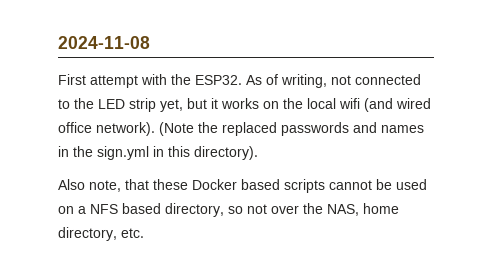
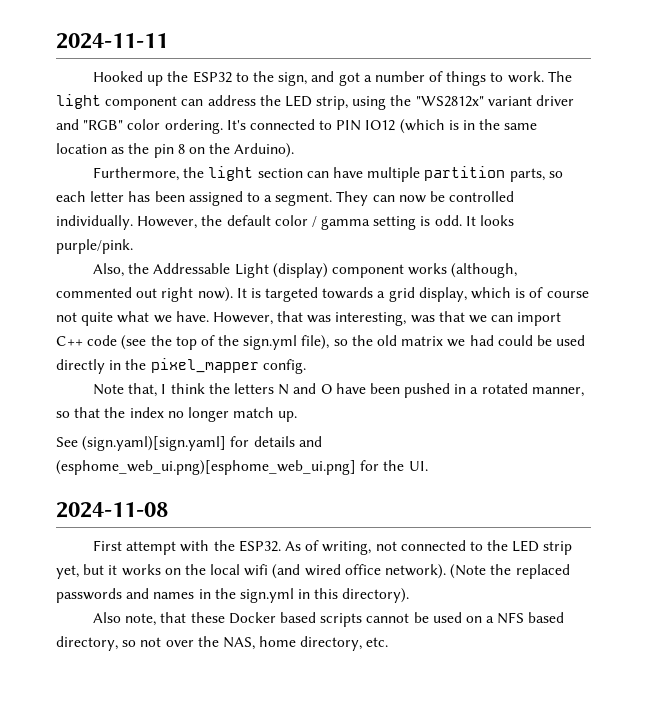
(58, 42) none -> [56,33,168,49] [93,71,572,86] [56,94,575,110] [56,119,538,134] [56,143,295,158] [93,166,563,182] [56,191,515,206] [56,215,515,230] [56,239,133,254] [93,263,518,278] [56,287,589,302] [56,311,562,326] [56,335,586,350] [56,358,306,374] [93,383,584,398] [56,407,298,422] [56,436,322,451] [56,460,428,475] 2024-11-11 // Hooked up the ESP32 to the sign, and got a number of things to work. The light component can address the LED strip, using the "WS2812x" variant driver and "RGB" color ordering. It's connected to PIN IO12 (which is in the same location as the pin 8 on the Arduino). // Furthermore, the light section can have multiple partition parts, so each letter has been assigned to a segment. They can now be controlled individually. However, the default color / gamma setting is odd. It looks purple/pink. // Also, the Addressable Light (display) component works (although, commented out right now). It is targeted towards a grid display, which is of course not quite what we have. However, that was interesting, was that we can import C++ code (see the top of the sign.yml file), so the old matrix we had could be used directly in the pixel_mapper config. // Note that, I think the letters N and O have been pushed in a rotated manner, so that the index no longer match up. // See (sign.yaml)[sign.yaml] for details and (esphome_web_ui.png)[esphome_web_ui.png] for the UI. //

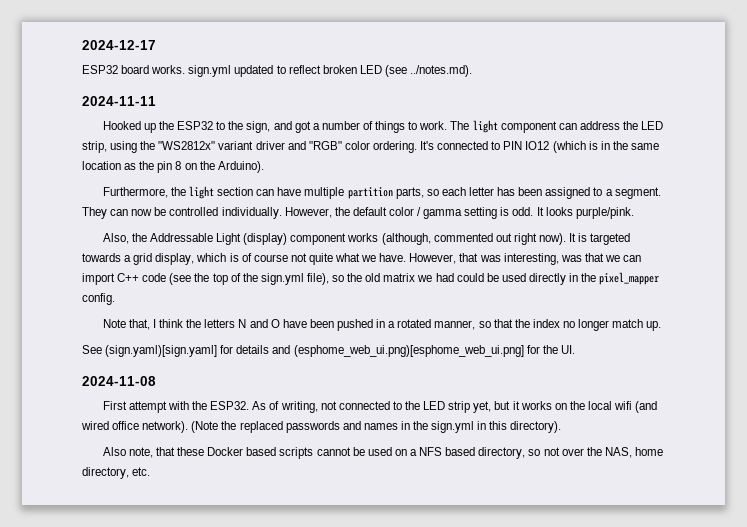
(56, 41) none -> [82,40,156,50] [82,65,473,77] 2024-12-17 // ESP32 board works. sign.yml updated to reflect broken LED (see ../notes.md). //

